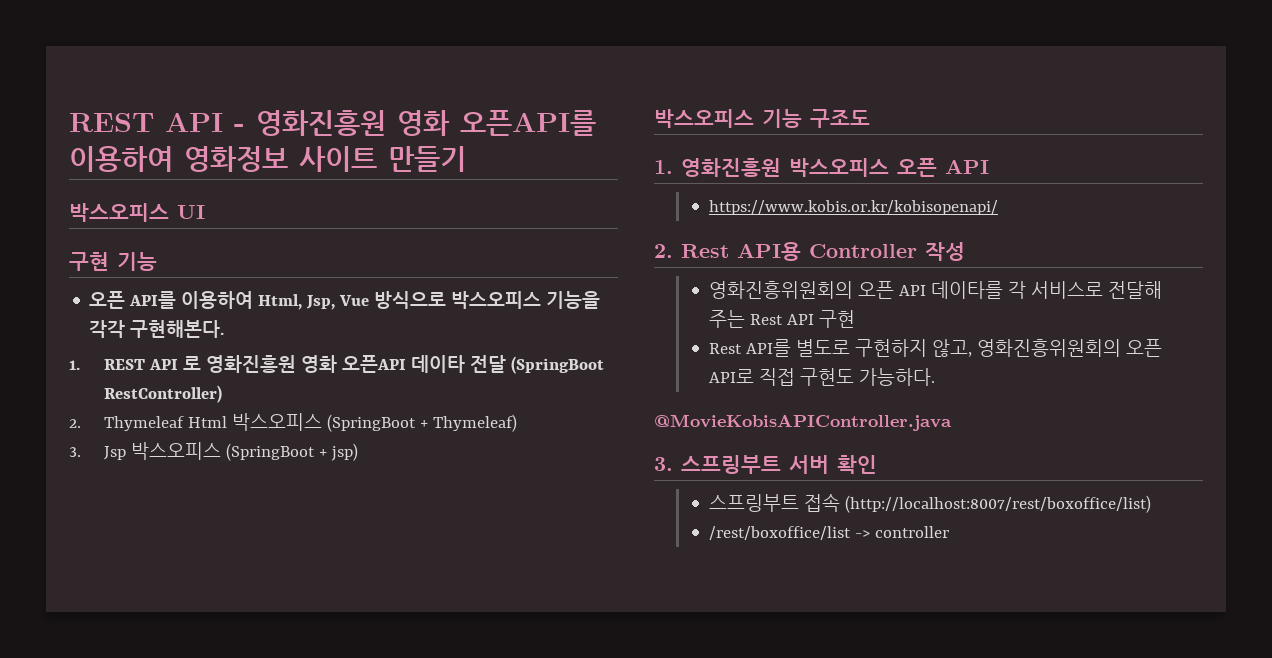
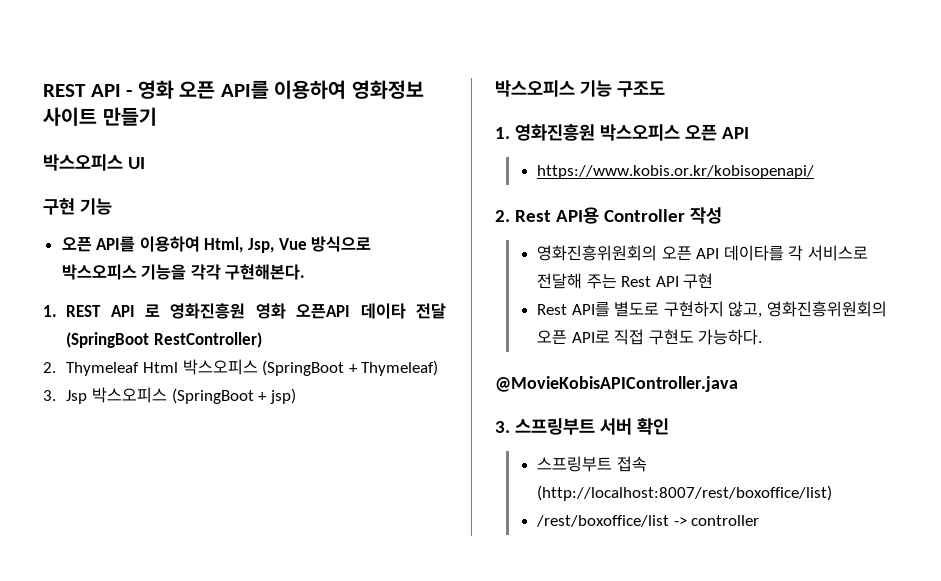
[256,110,596,136] 영화진흥원 영화 오픈API를 -> [137,80,269,99] 영화 오픈 API를

